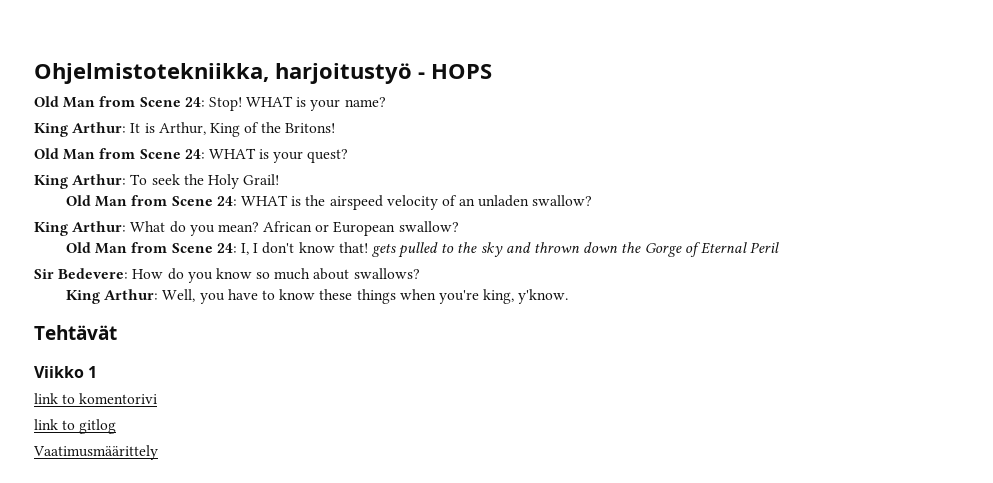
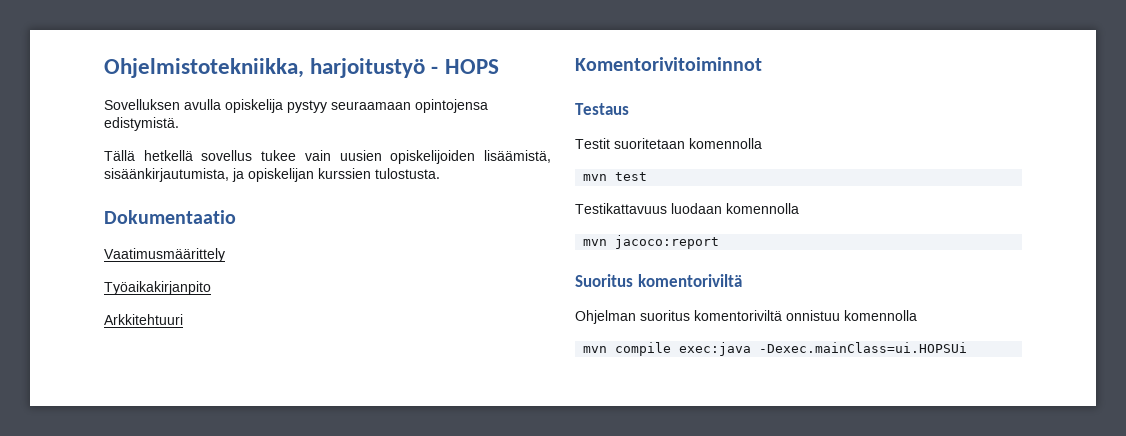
[34,96,386,111] [34,122,336,137] [34,148,349,163] [34,174,280,189] [66,195,593,210] [34,221,459,236] [66,242,780,258] [34,268,420,283] [66,289,569,304] [34,325,117,340] [34,366,98,378] [34,393,158,404] [34,419,117,434] [33,445,158,460] Old Man from Scene 24: Stop! WHAT is your name? // King Arthur: It is Arthur, King of the Britons! // Old Man from Scene 24: WHAT is your quest? // King Arthur: To seek the Holy Grail! // Old Man from Scene 24: WHAT is the airspeed velocity of an unladen swallow? // King Arthur: What do you mean? African or European swallow? // Old Man from Scene 24: I, I don't know that! gets pulled to the sky and thrown down the Gorge of Eternal Peril // Sir Bedevere: How do you know so much about swallows? // King Arthur: Well, you have to know these things when you're king, y'know. // Tehtävät // Viikko 1 // link to komentorivi // link to gitlog // Vaatimusmäärittely -> [104,99,488,113] [104,117,179,131] [104,150,551,164] [104,168,440,182] [104,210,236,224] [104,248,225,262] [104,281,211,295] [104,314,183,325] [575,57,762,71] [575,103,629,115] [575,138,762,149] [583,172,648,181] [575,203,799,214] [583,235,720,249] [575,274,742,287] [575,310,917,324] [583,342,968,356] Sovelluksen avulla opiskelija pystyy seuraamaan opintojensa edistymistä. // Tällä hetkellä sovellus tukee vain uusien opiskelijoiden lisäämistä, sisäänkirjautumista, ja opiskelijan kurssien tulostusta. // Dokumentaatio // Vaatimusmäärittely // Työaikakirjanpito // Arkkitehtuuri // Komentorivitoiminnot // Testaus // Testit suoritetaan komennolla // mvn test // Testikattavuus luodaan komennolla // mvn jacoco:report // Suoritus komentoriviltä // Ohjelman suoritus komentoriviltä onnistuu komennolla // mvn compile exec:java -Dexec.mainClass=ui.HOPSUi

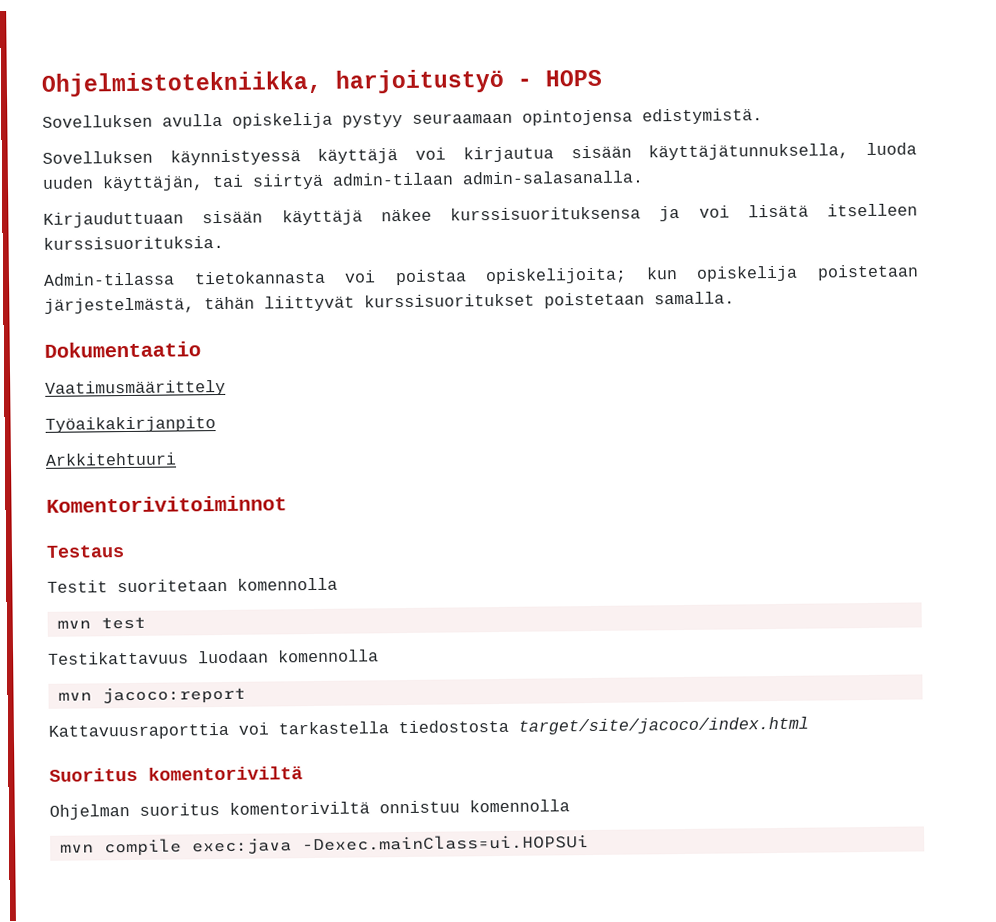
[104,150,551,164] [104,168,440,182] Tällä hetkellä sovellus tukee vain uusien opiskelijoiden lisäämistä, sisäänkirjautumista, ja opiskelijan kurssien tulostusta. -> [42,142,917,166] [42,170,643,192] [43,203,918,228] [43,235,224,250] [43,264,919,286] [44,291,735,314] Sovelluksen käynnistyessä käyttäjä voi kirjautua sisään käyttäjätunnuksella, luoda uuden käyttäjän, tai siirtyä admin-tilaan admin-salasanalla. // Kirjauduttuaan sisään käyttäjä näkee kurssisuorituksensa ja voi lisätä itselleen kurssisuorituksia. // Admin-tilassa tietokannasta voi poistaa opiskelijoita; kun opiskelija poistetaan järjestelmästä, tähän liittyvät kurssisuoritukset poistetaan samalla.
(720, 242) none -> [48,716,809,740] // Kattavuusraporttia voi tarkastella tiedostosta target/site/jacoco/index.html

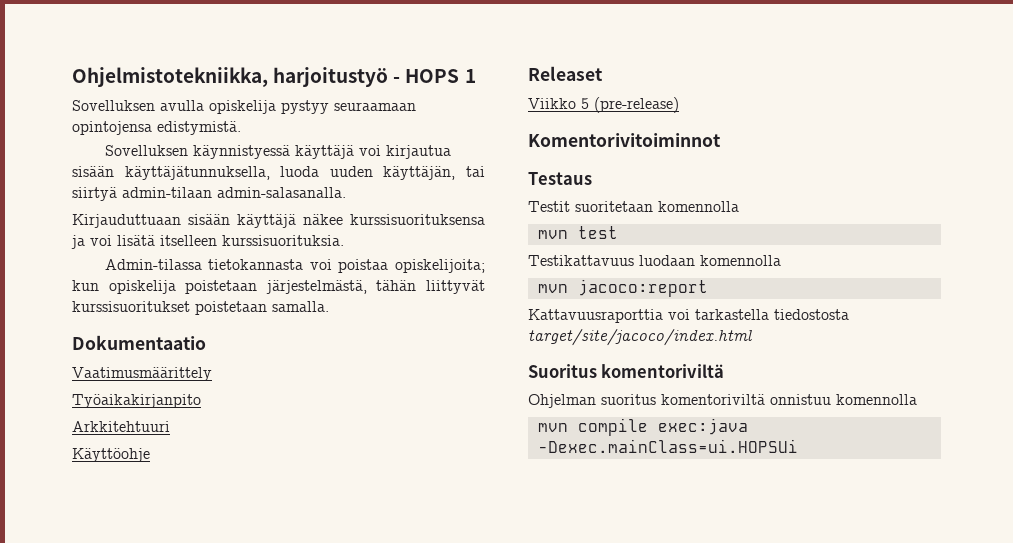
(602, 78) none -> [464,69,476,83] 1
(177, 459) none -> [72,448,150,462] [528,66,603,81] [528,97,679,113] // Käyttöohje // Releaset // Viikko 5 (pre-release)

